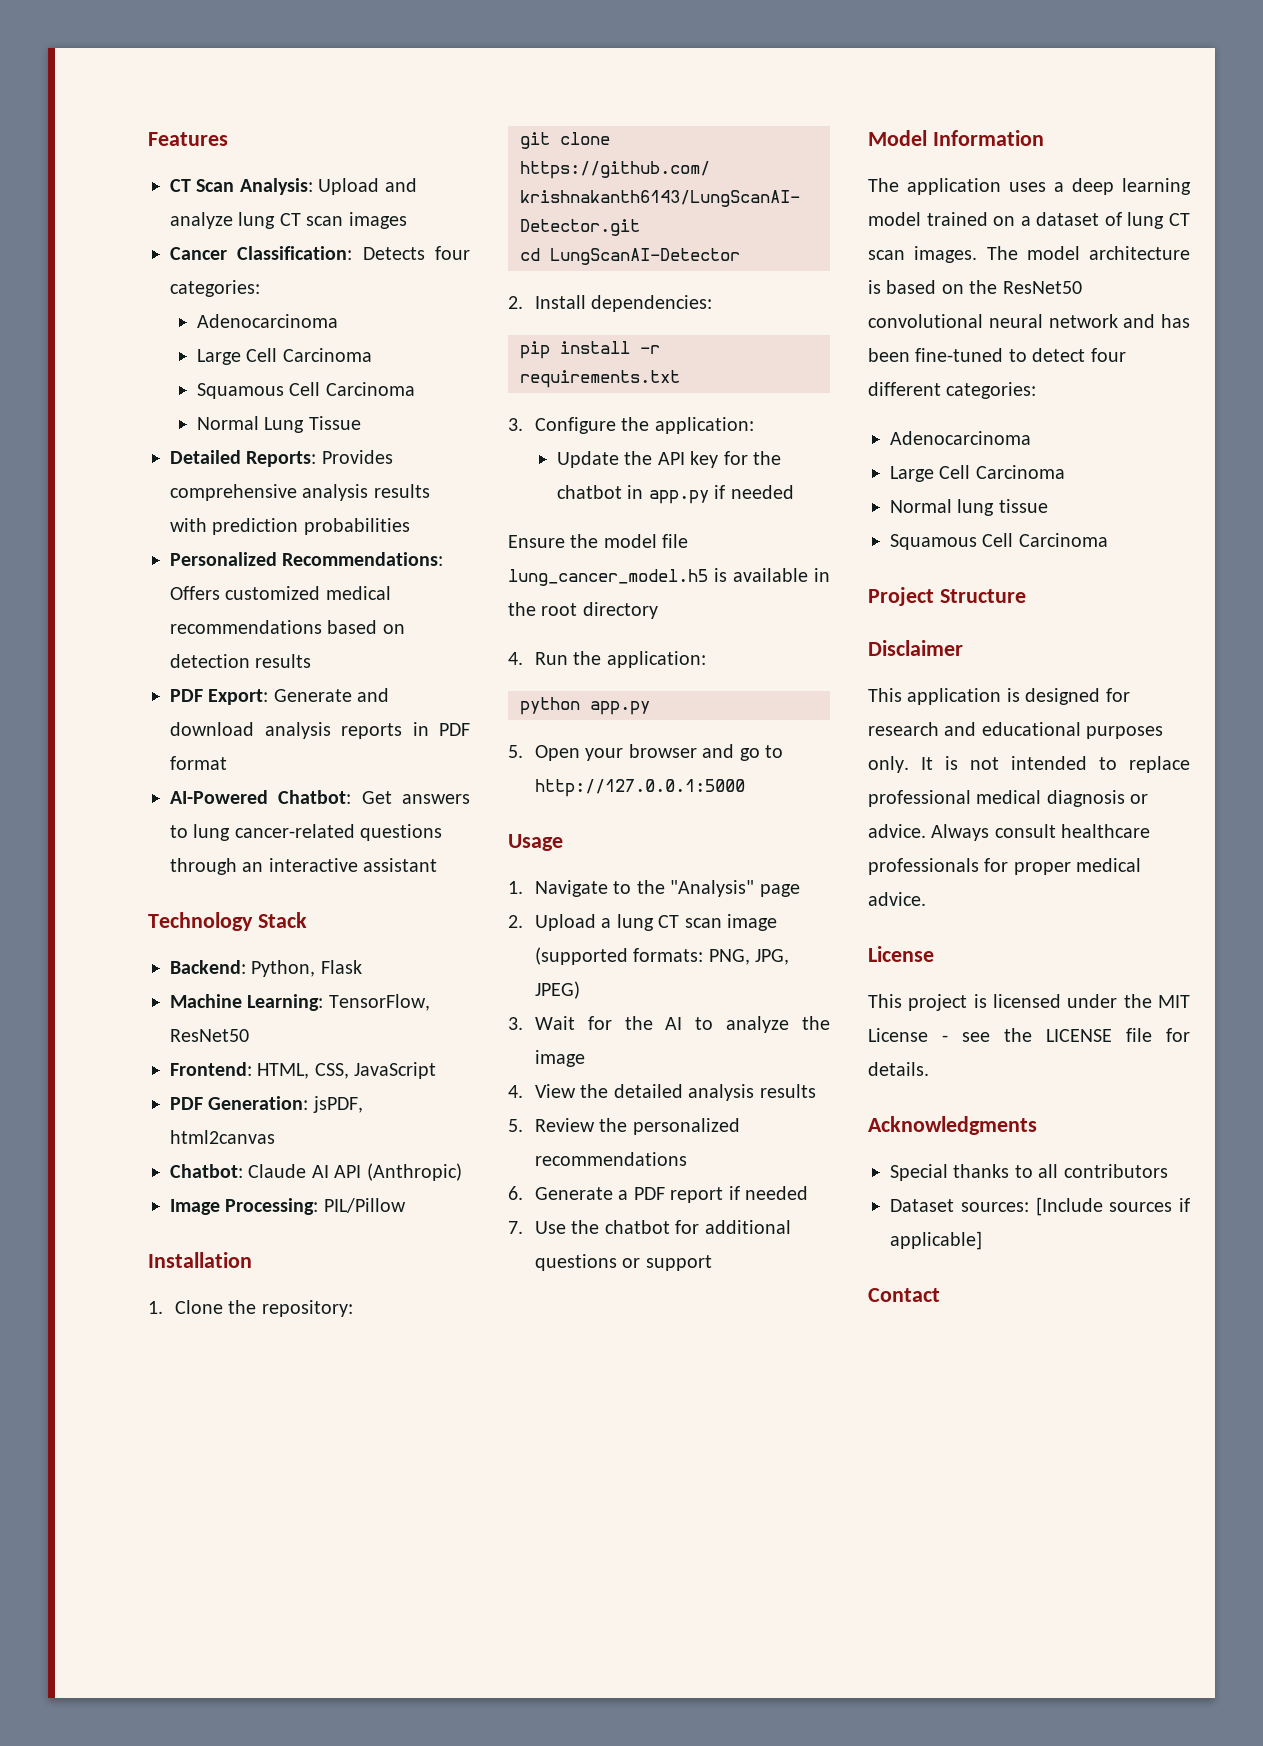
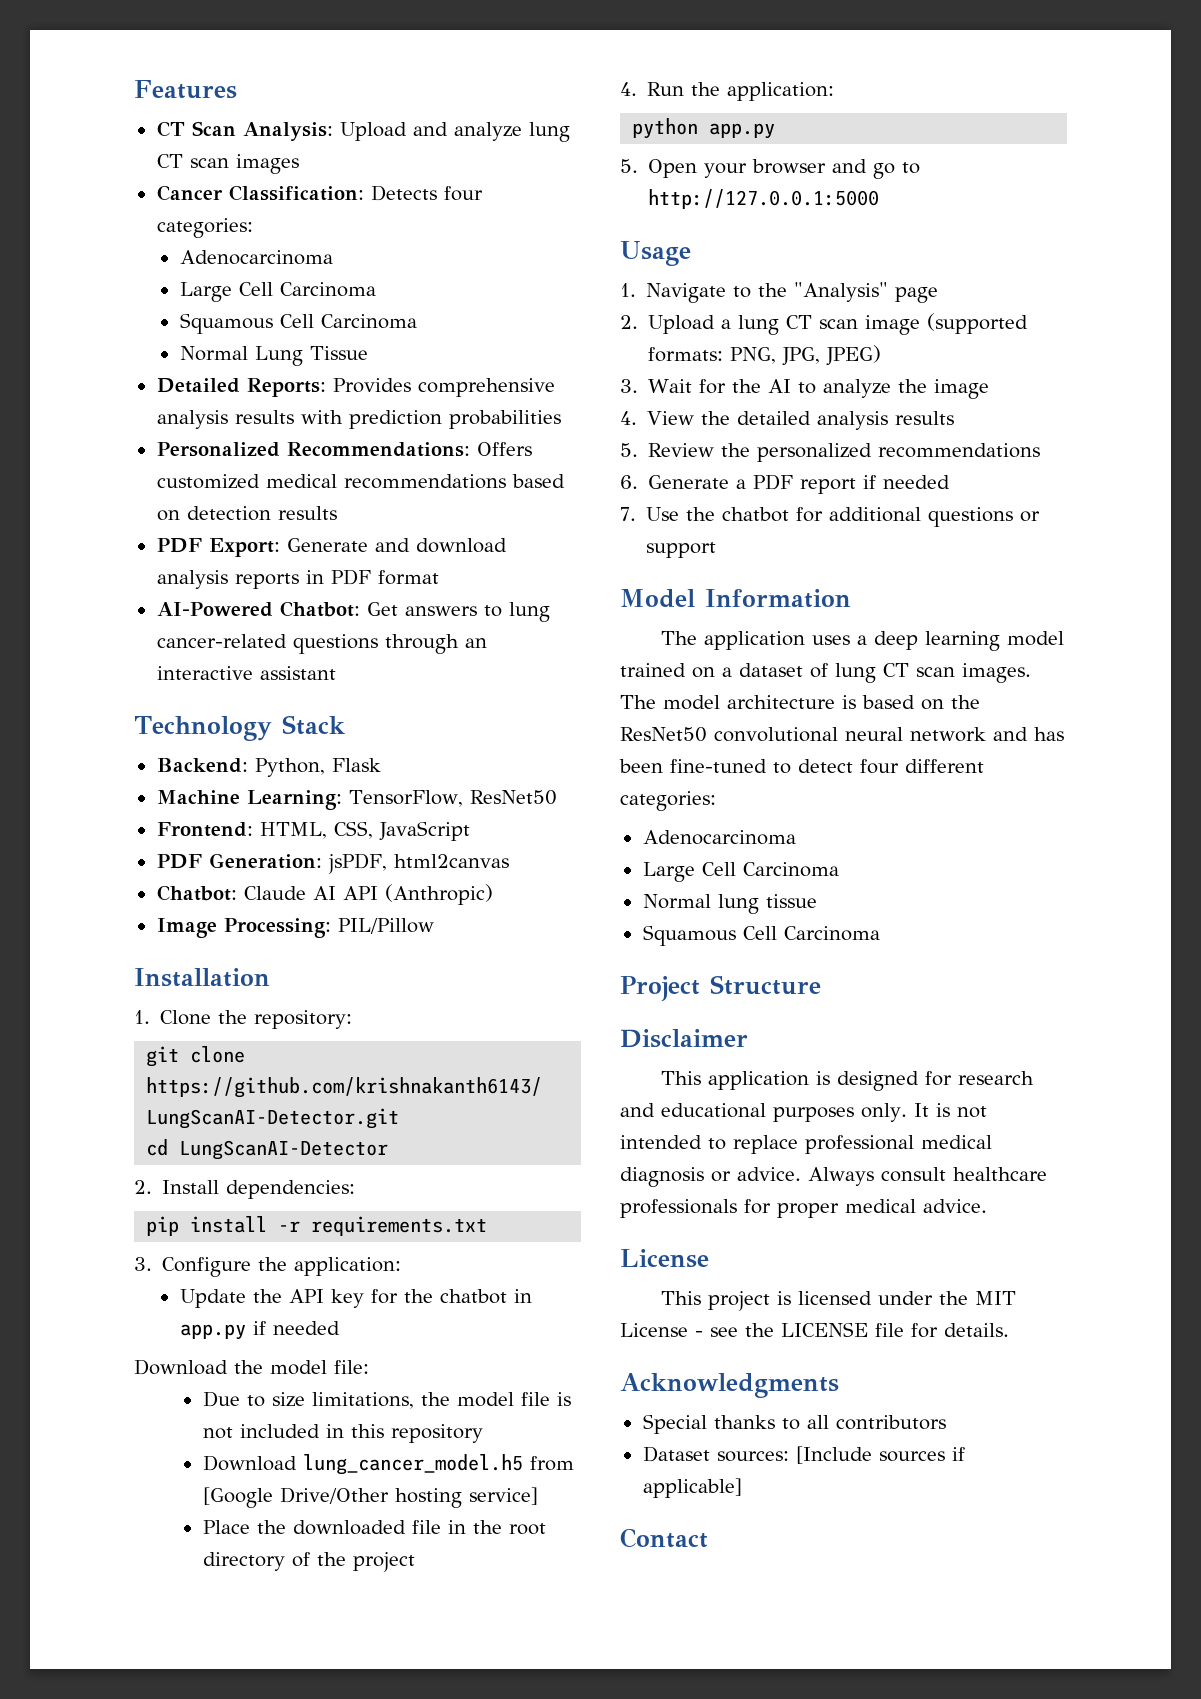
[508,534,689,548] [508,568,808,586] Ensure the model file lung_cancer_model.h5 is available -> [134,1359,369,1375] [202,1391,571,1409] [202,1424,483,1443] [202,1454,574,1475] [202,1487,538,1508] [202,1520,441,1535] Download the model file: // Due to size limitations, the model file is not included in this repository // Download lung_cancer_model.h5 from [Google Drive/Other hosting service] // Place the downloaded file
(658, 610) none -> [291,1552,415,1572] of the project

